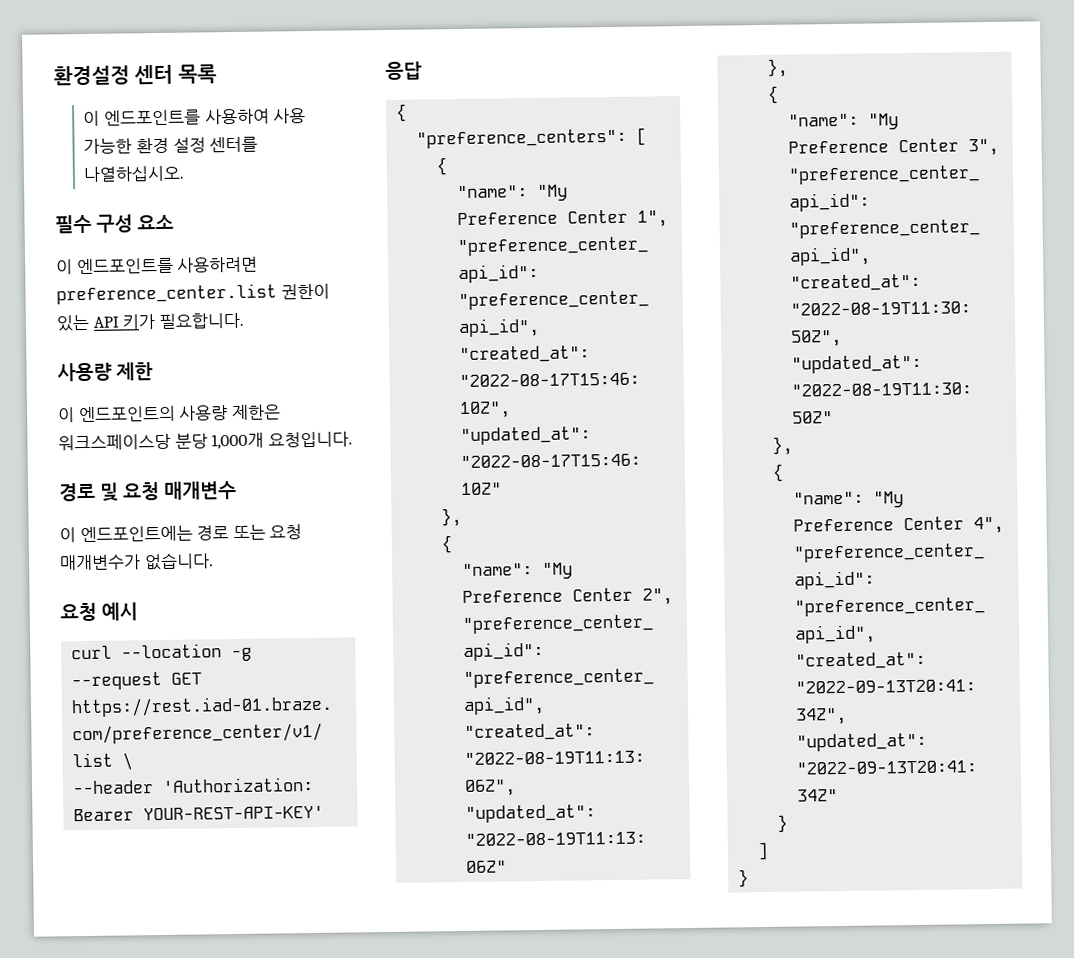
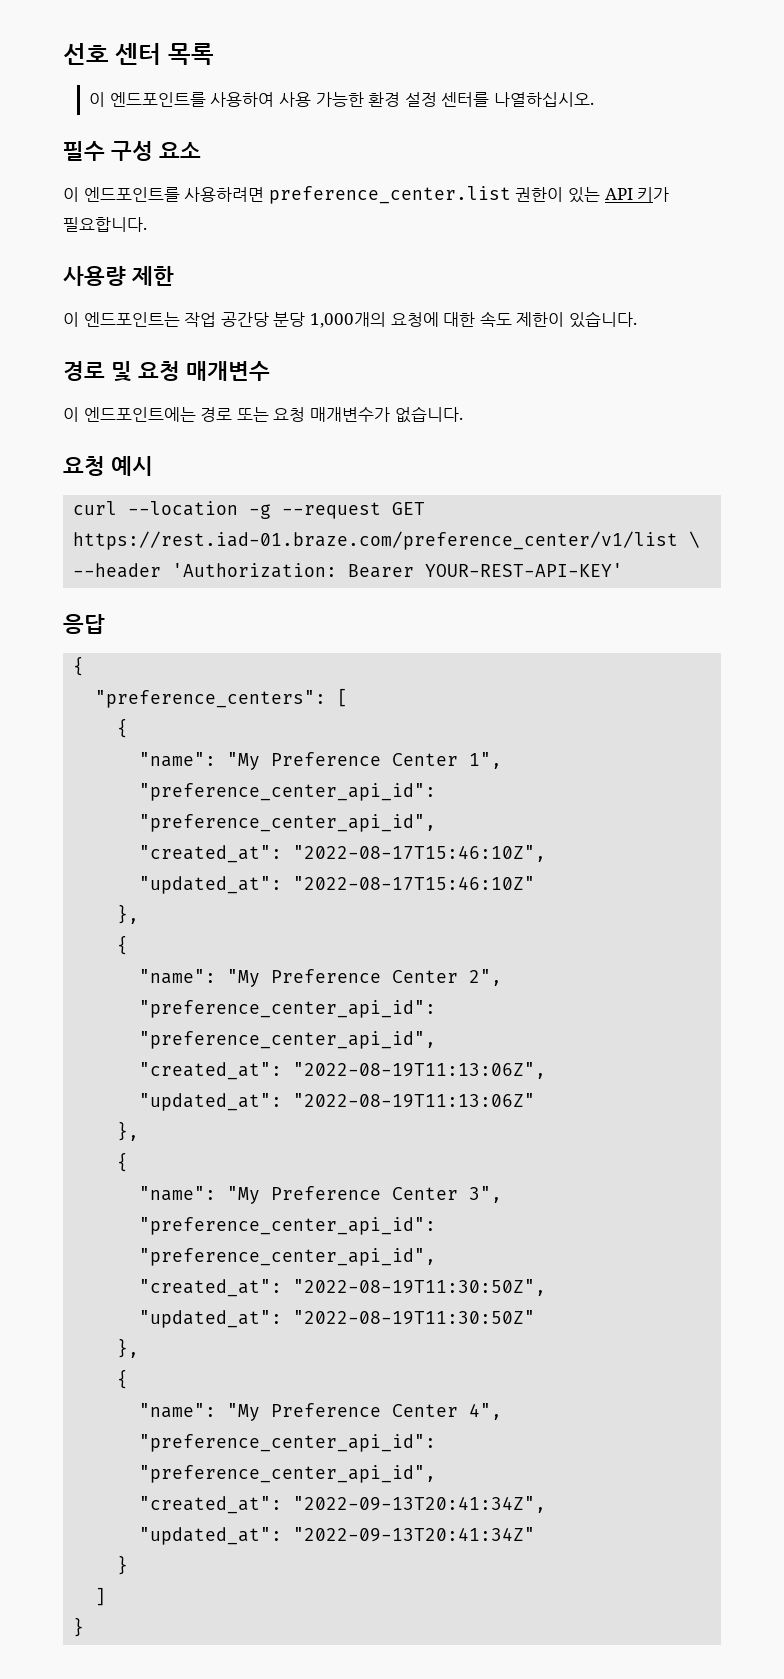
[53,65,130,86] 환경설정 -> [63,43,109,65] 선호
[78,404,281,423] [58,431,353,451] 엔드포인트의 사용량 제한은 워크스페이스당 분당 1,000개 요청입니다. -> [83,311,637,328] 엔드포인트는 작업 공간당 분당 1,000개의 요청에 대한 속도 제한이 있습니다.

